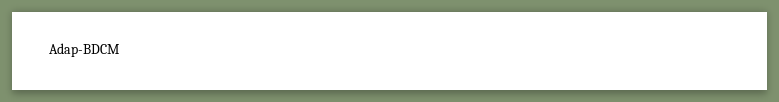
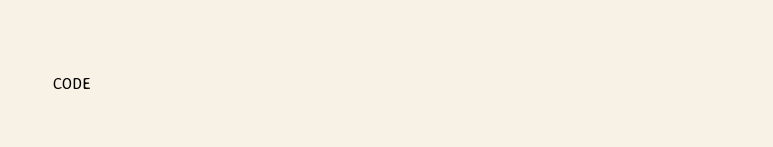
[49,43,120,57] Adap-BDCM -> [53,78,91,89] CODE

